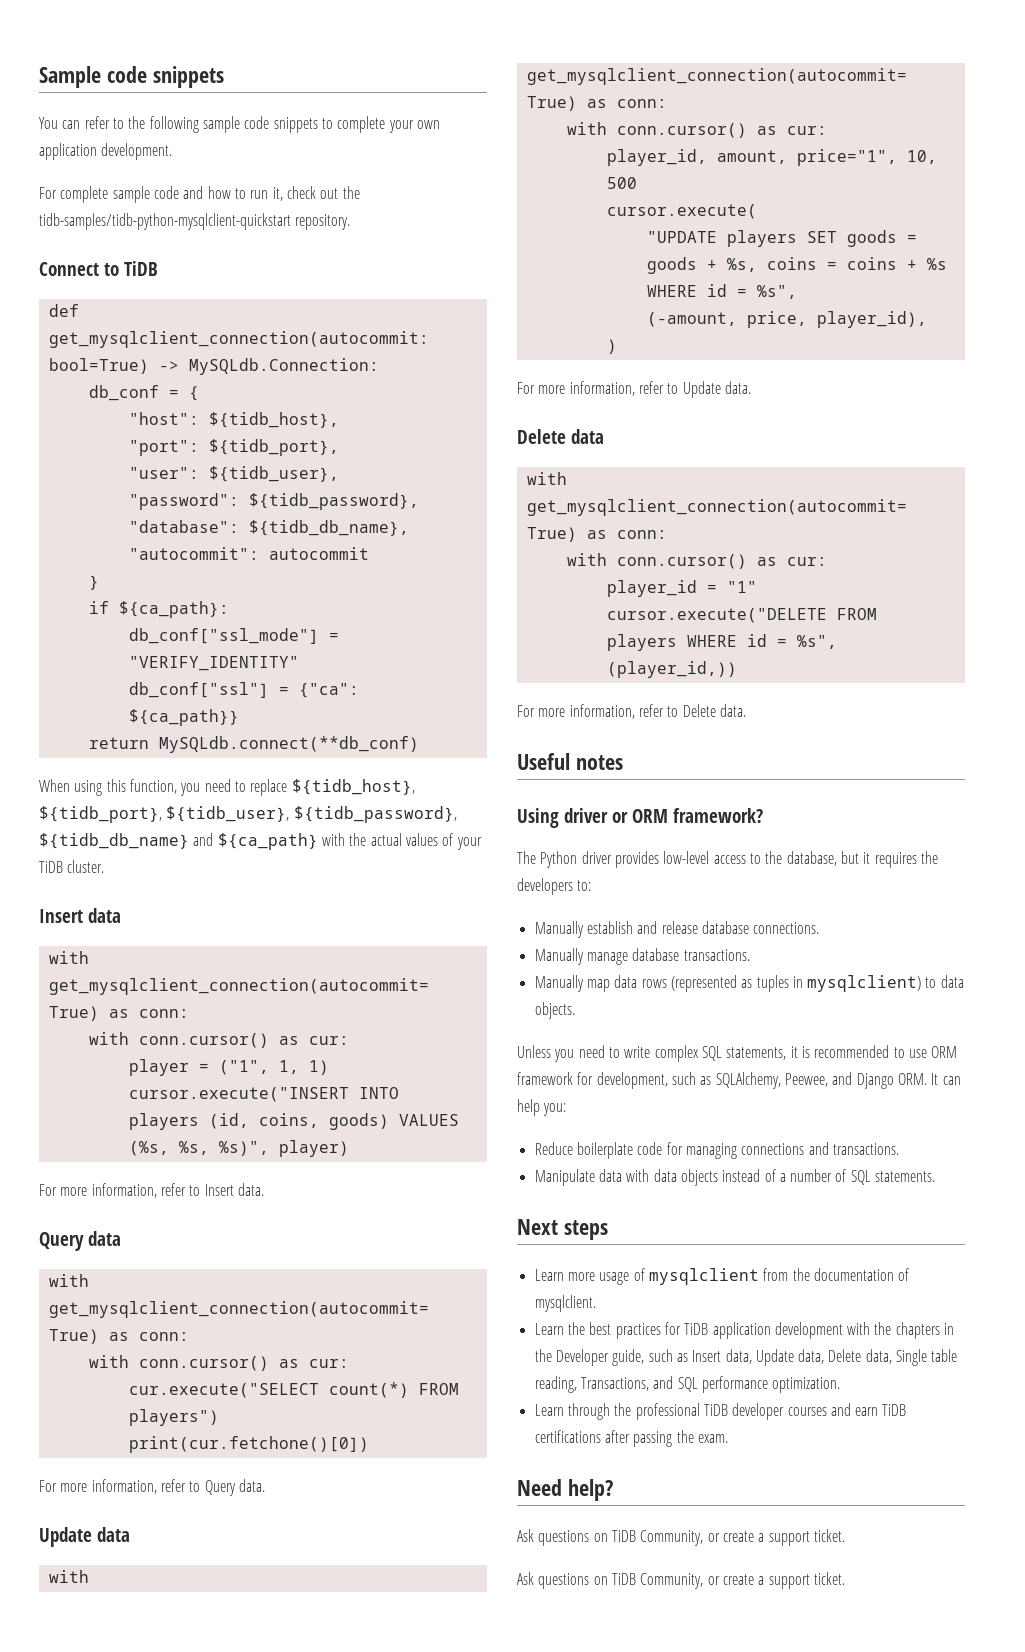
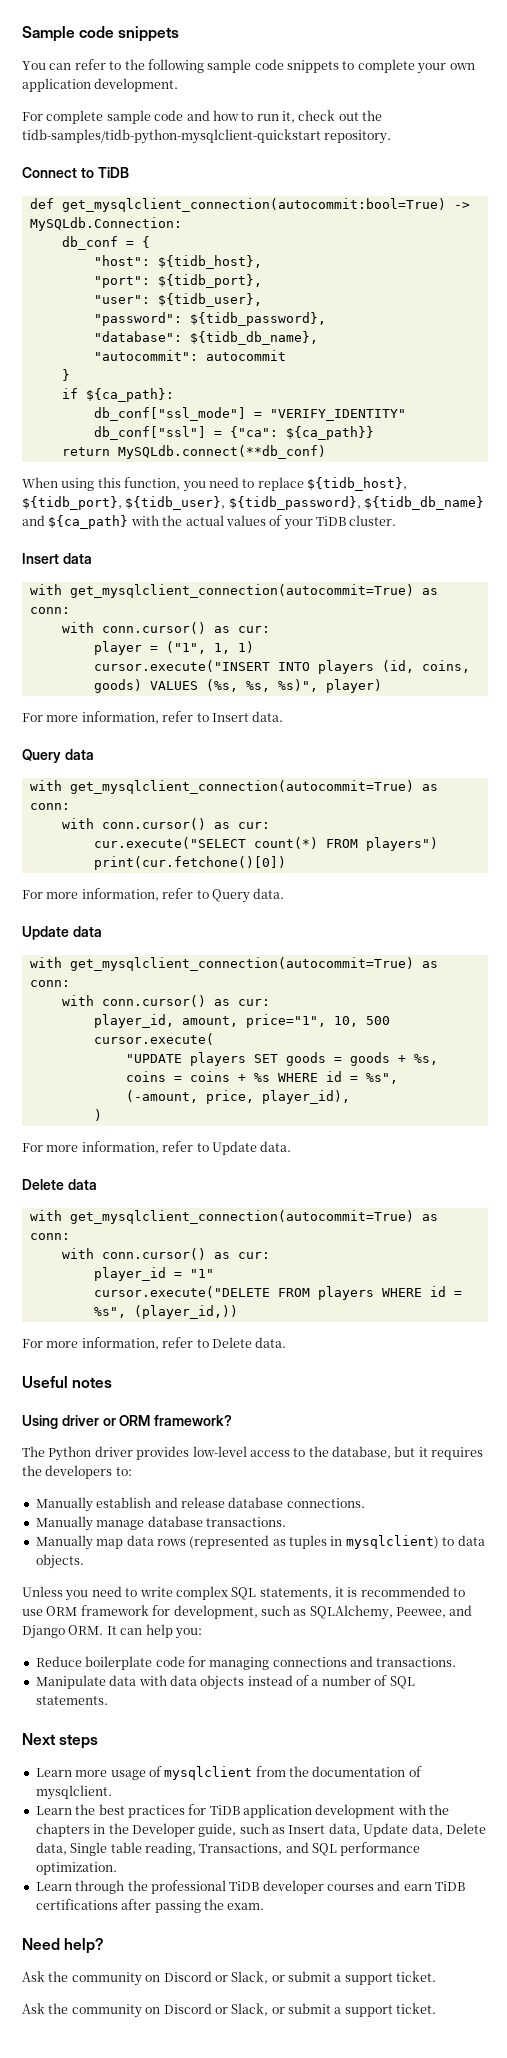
[538,1529,845,1546] [517,1572,754,1589] questions on TiDB Community, or create a support ticket. // Ask questions on TiDB Community, or create -> [48,1971,437,1986] [22,2003,331,2018] the community on Discord or Slack, or submit a support ticket. // Ask the community on Discord or Slack, or submit

